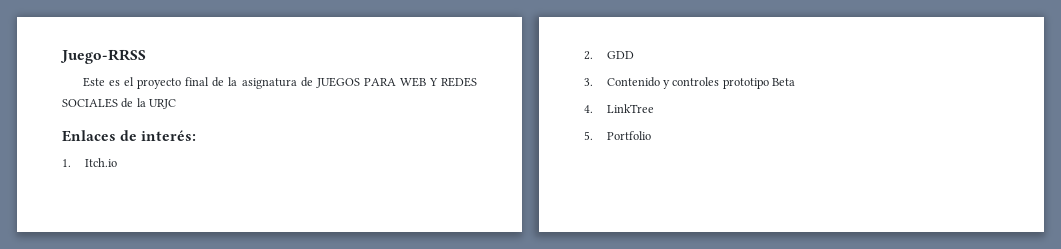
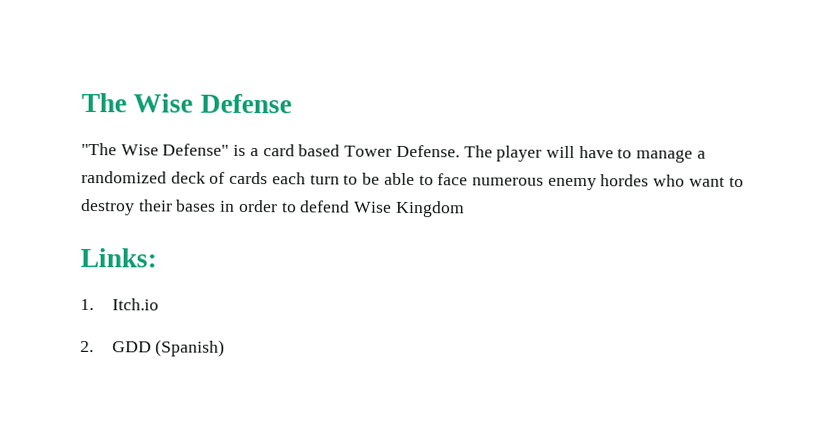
[60,49,146,64] [82,77,478,89] [62,98,177,109] [62,130,197,142] [62,158,117,167] [584,51,634,60] [584,77,796,89] [584,104,654,113] [584,131,651,140] Juego-RRSS // Este es el proyecto final de la asignatura de JUEGOS PARA WEB Y REDES SOCIALES de la URJC // Enlaces de interés: // 1. Itch.io // 2. GDD // 3. Contenido y controles prototipo Beta // 4. LinkTree // 5. Portfolio -> [81,92,292,114] [81,142,706,163] [81,170,744,191] [81,198,465,218] [80,247,157,268] [80,298,159,311] [80,339,226,357] The Wise Defense // "The Wise Defense" is a card based Tower Defense. The player will have to manage a randomized deck of cards each turn to be able to face numerous enemy hordes who want to destroy their bases in order to defend Wise Kingdom // Links: // 1. Itch.io // 2. GDD (Spanish)

